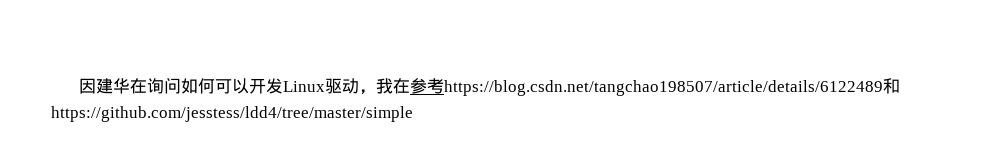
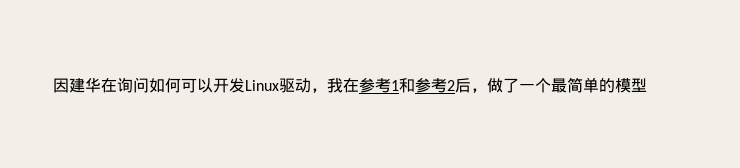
[443,78,900,96] [51,106,413,122] https://blog.csdn.net/tangchao198507/article/details/6122489和https://github.com/jesstess/ldd4/tree/master/simple -> [391,77,647,93] 1和参考2后，做了一个最简单的模型

